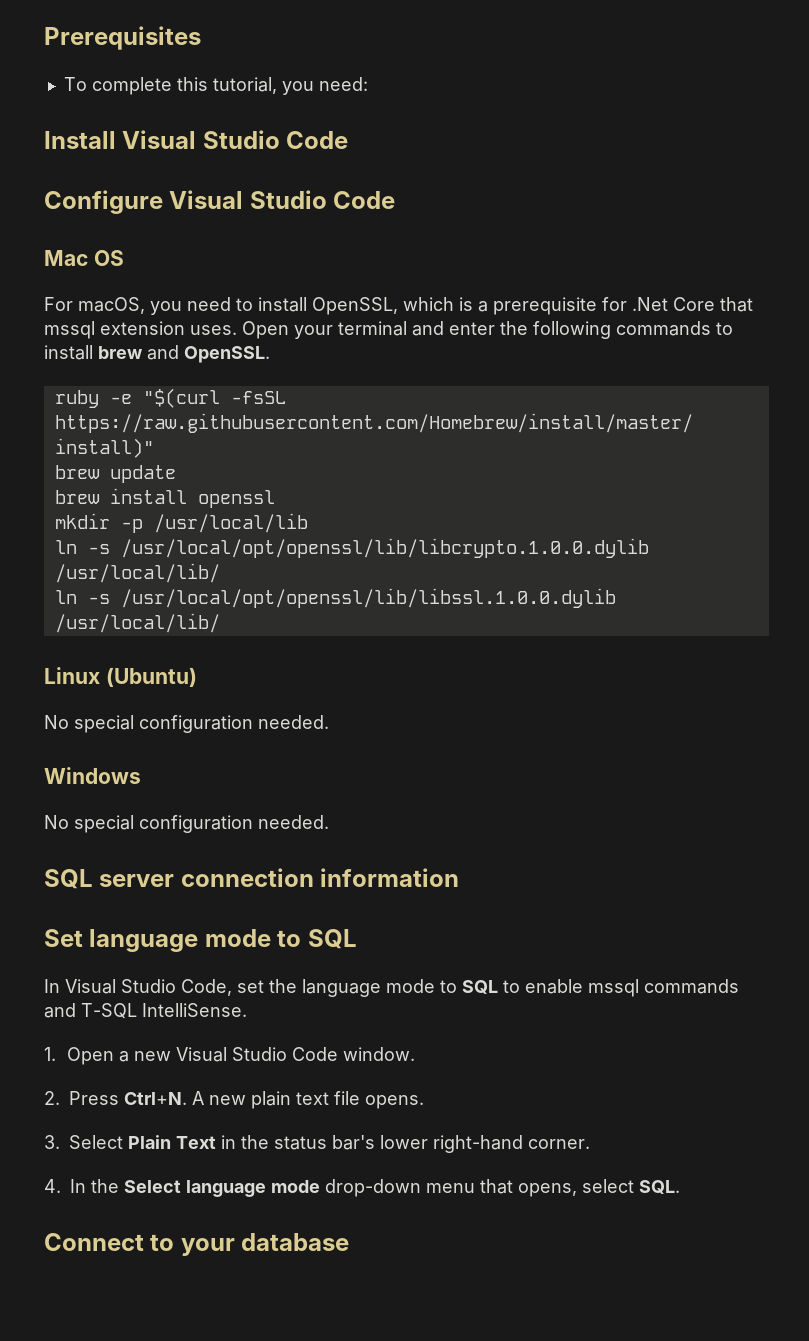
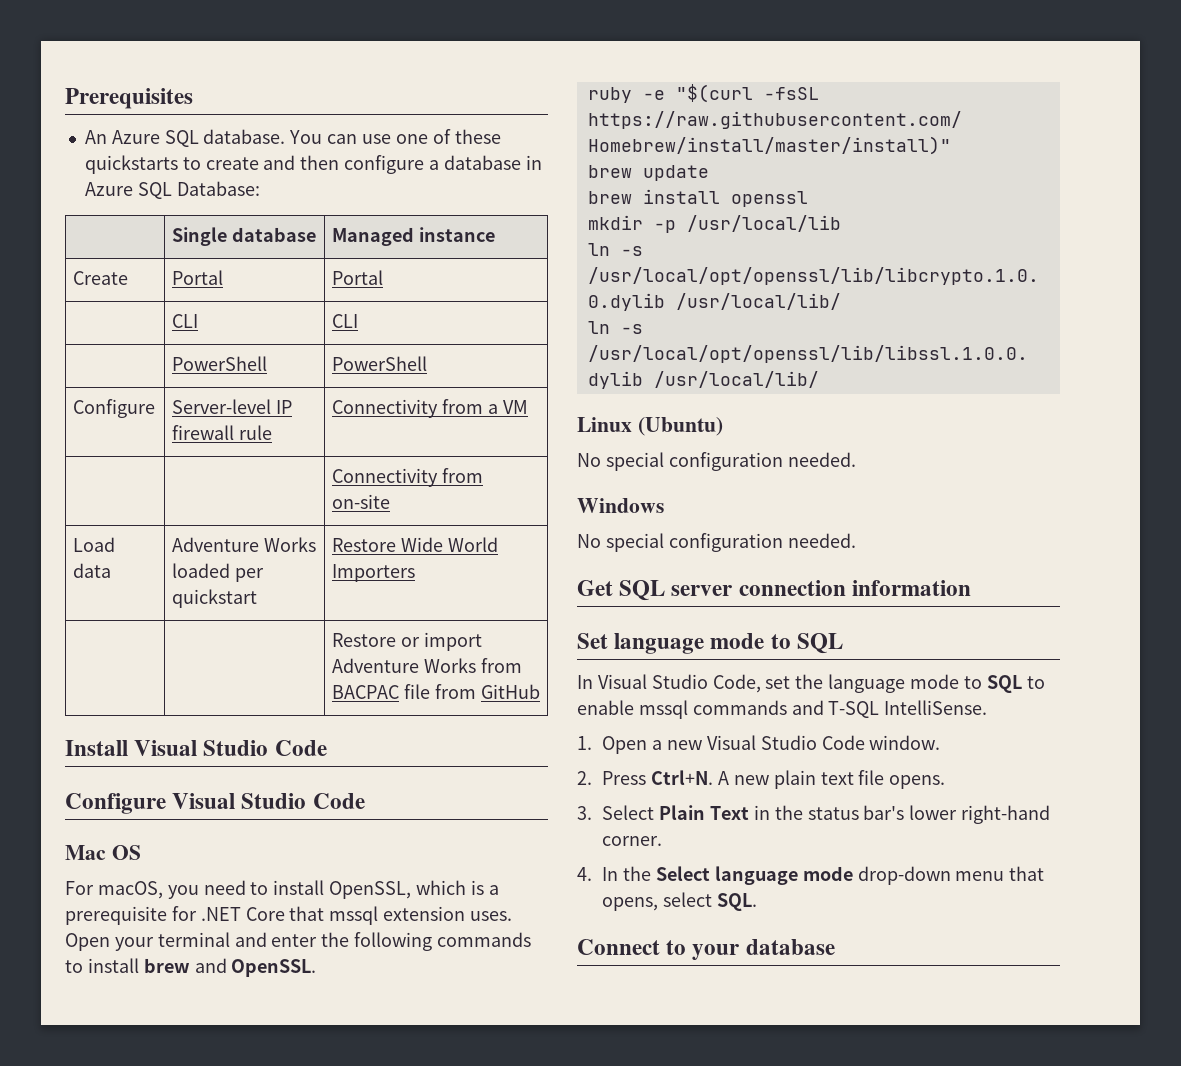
[63,77,368,95] To complete this tutorial, you need: -> [84,129,501,147] [84,155,542,174] [84,181,260,199] [172,227,316,246] [332,227,495,246] [73,271,129,285] [172,270,224,285] [332,270,384,285] [172,314,199,328] [332,314,359,328] [172,356,268,371] [332,356,428,371] [73,399,156,418] [172,399,292,414] [172,425,272,440] [332,399,528,418] [332,468,483,487] [332,494,391,509] [73,537,116,552] [73,563,112,578] [172,537,316,552] [172,563,264,582] [172,589,258,608] [332,537,498,552] [332,564,416,582] [332,632,482,651] [332,658,522,673] [332,684,540,699] An Azure SQL database. You can use one of these quickstarts to create and then configure a database in Azure SQL Database: // | Single database | Managed instance // Create | Portal | Portal // | CLI | CLI // | PowerShell | PowerShell // Configure | Server-level IP firewall rule | Connectivity from a VM // | | Connectivity from on-site // Load data | Adventure Works loaded per quickstart | Restore Wide World Importers // | | Restore or import Adventure Works from BACPAC file from GitHub
[632,297,668,311] .Net -> [200,907,241,921] .NET
(329, 822) none -> [577,580,613,596] Get

